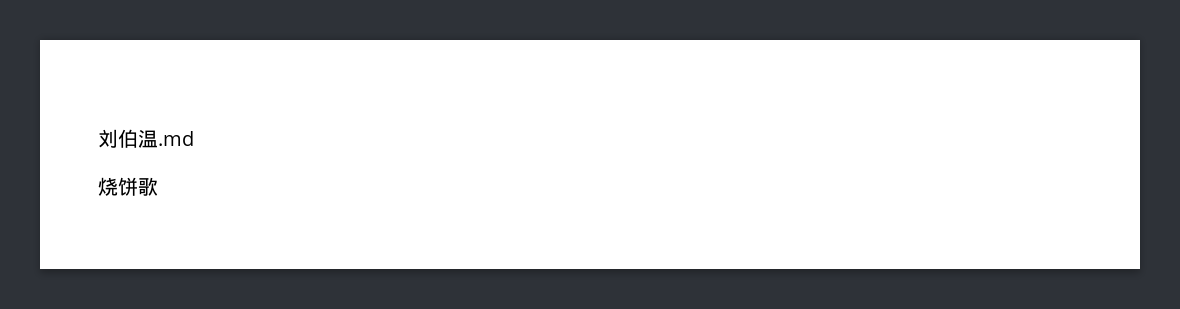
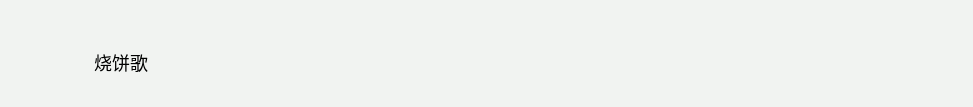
[98,129,194,148] 刘伯温.md // -> (94, 63) none

